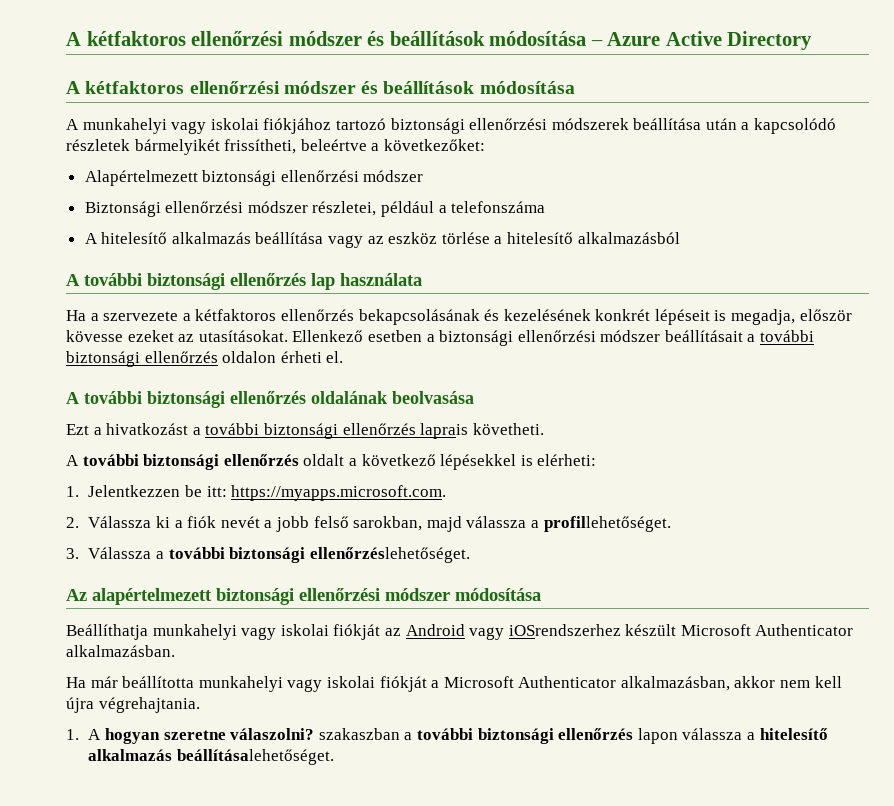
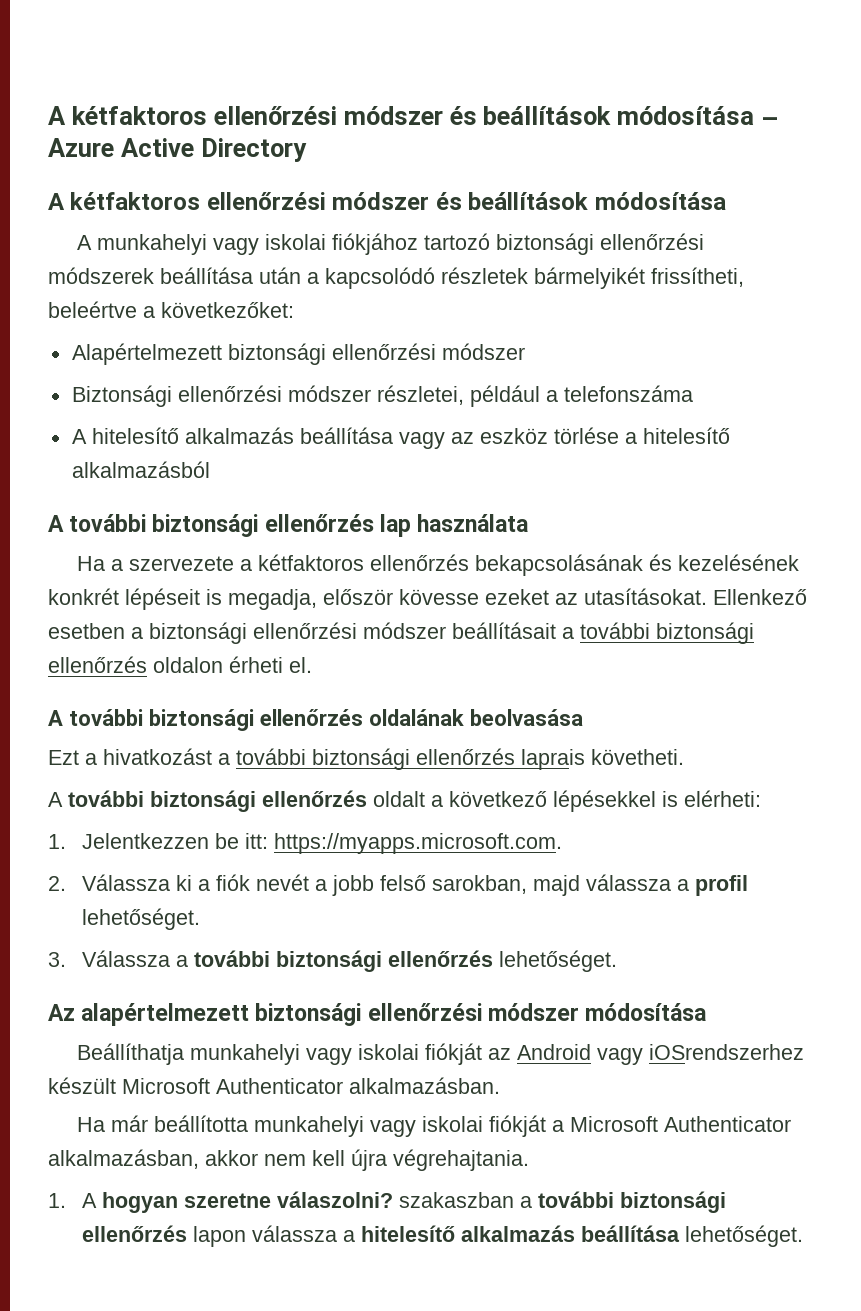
[543,516,671,532] profillehetőséget. -> [694,875,748,896] [81,908,200,930] profil lehetőséget.
[309,547,470,563] ellenőrzéslehetőséget. -> [387,950,617,972] ellenőrzés lehetőséget.
[177,749,335,765] beállításalehetőséget. -> [580,1225,803,1247] beállítása lehetőséget.

